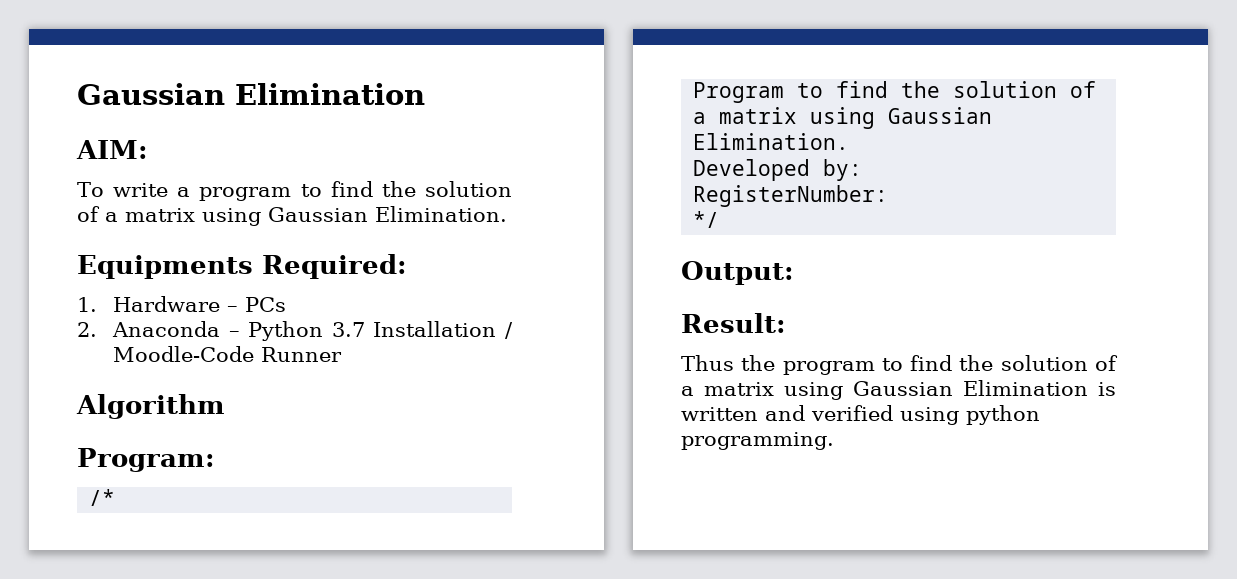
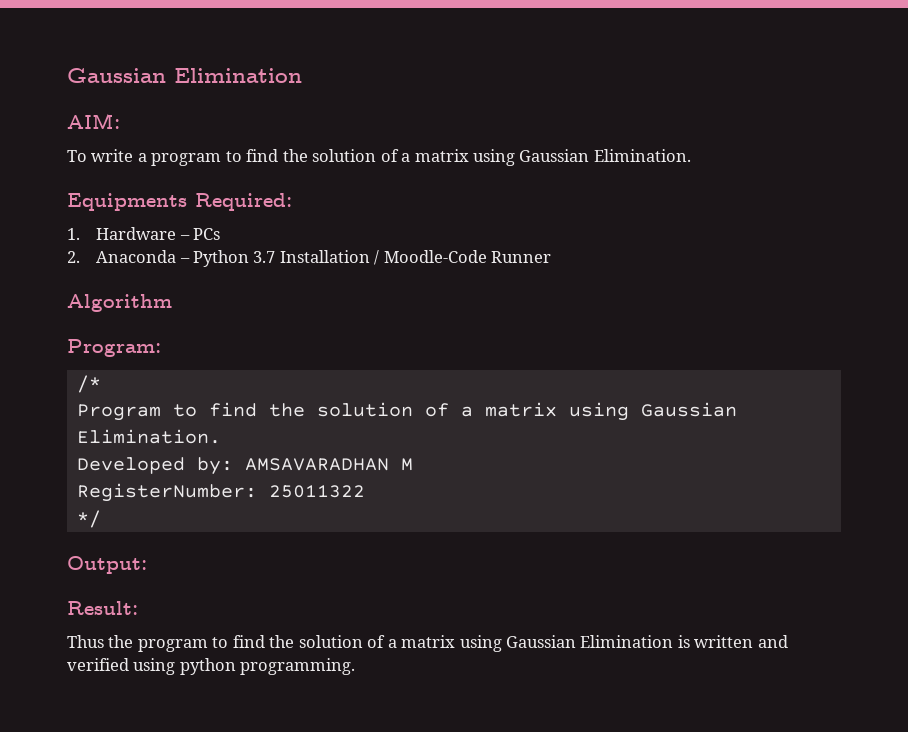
(863, 170) none -> [244,458,413,471] AMSAVARADHAN M
(889, 196) none -> [268,485,365,498] 25011322

